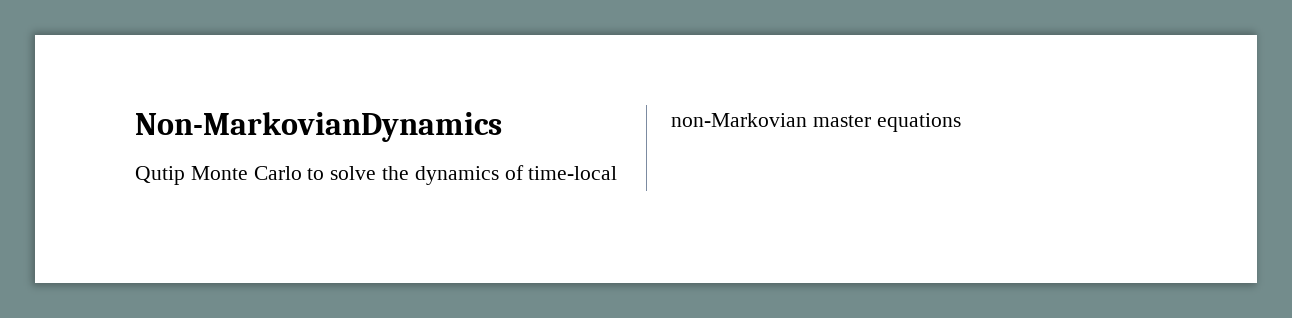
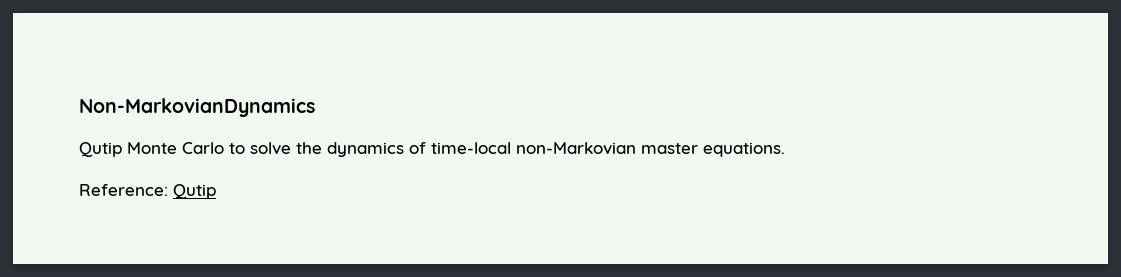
[876,113,961,132] equations -> [703,142,785,157] [79,184,216,199] equations. // Reference: Qutip

